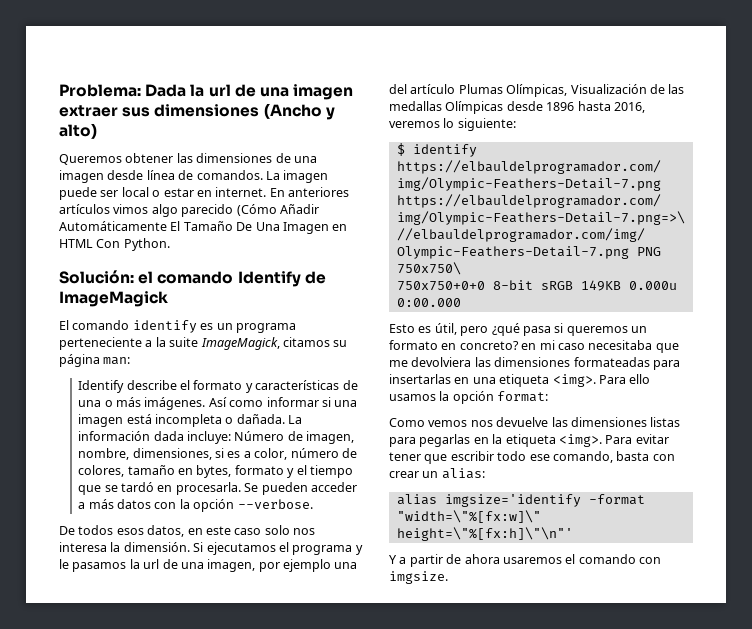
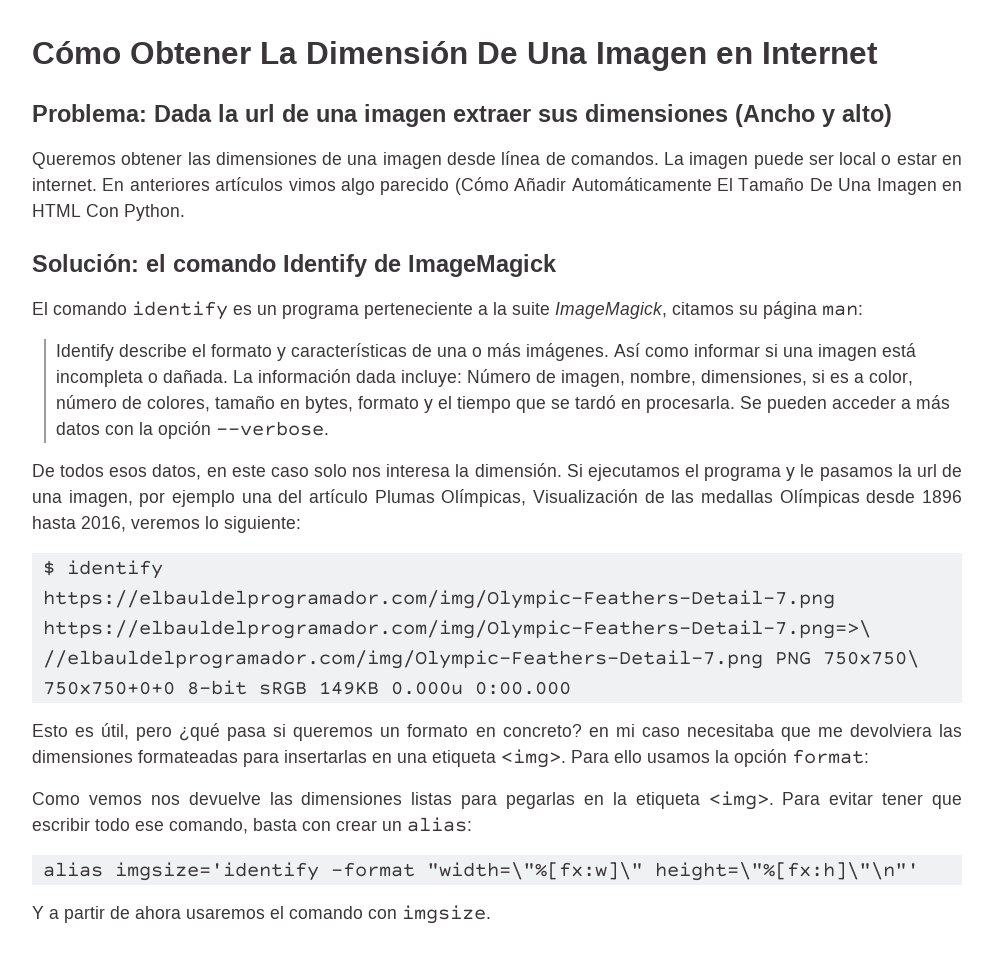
(59, 90) none -> [32,41,878,71] Cómo Obtener La Dimensión De Una Imagen en Internet //

